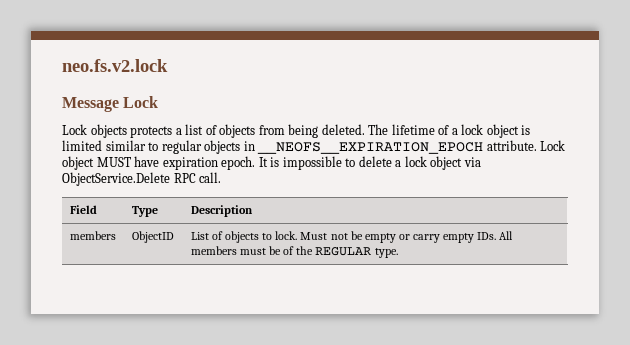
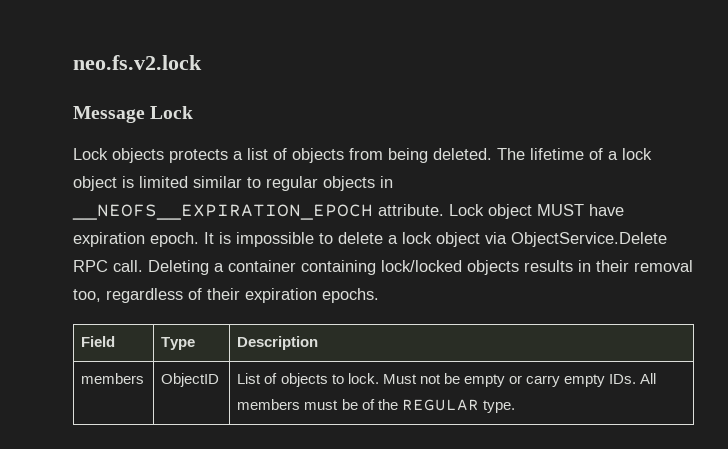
(222, 177) none -> [148,260,693,275] [73,288,379,303] Deleting a container containing lock/locked objects results in their removal too, regardless of their expiration epochs.

